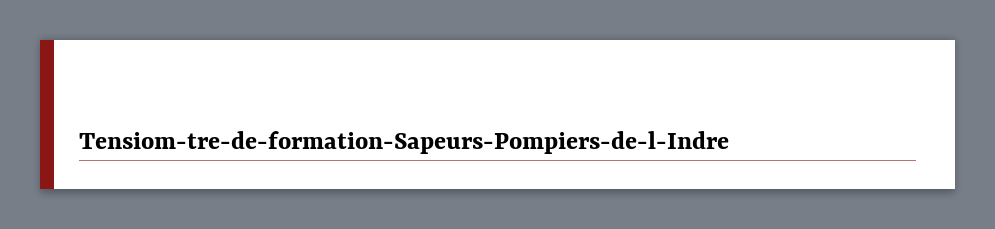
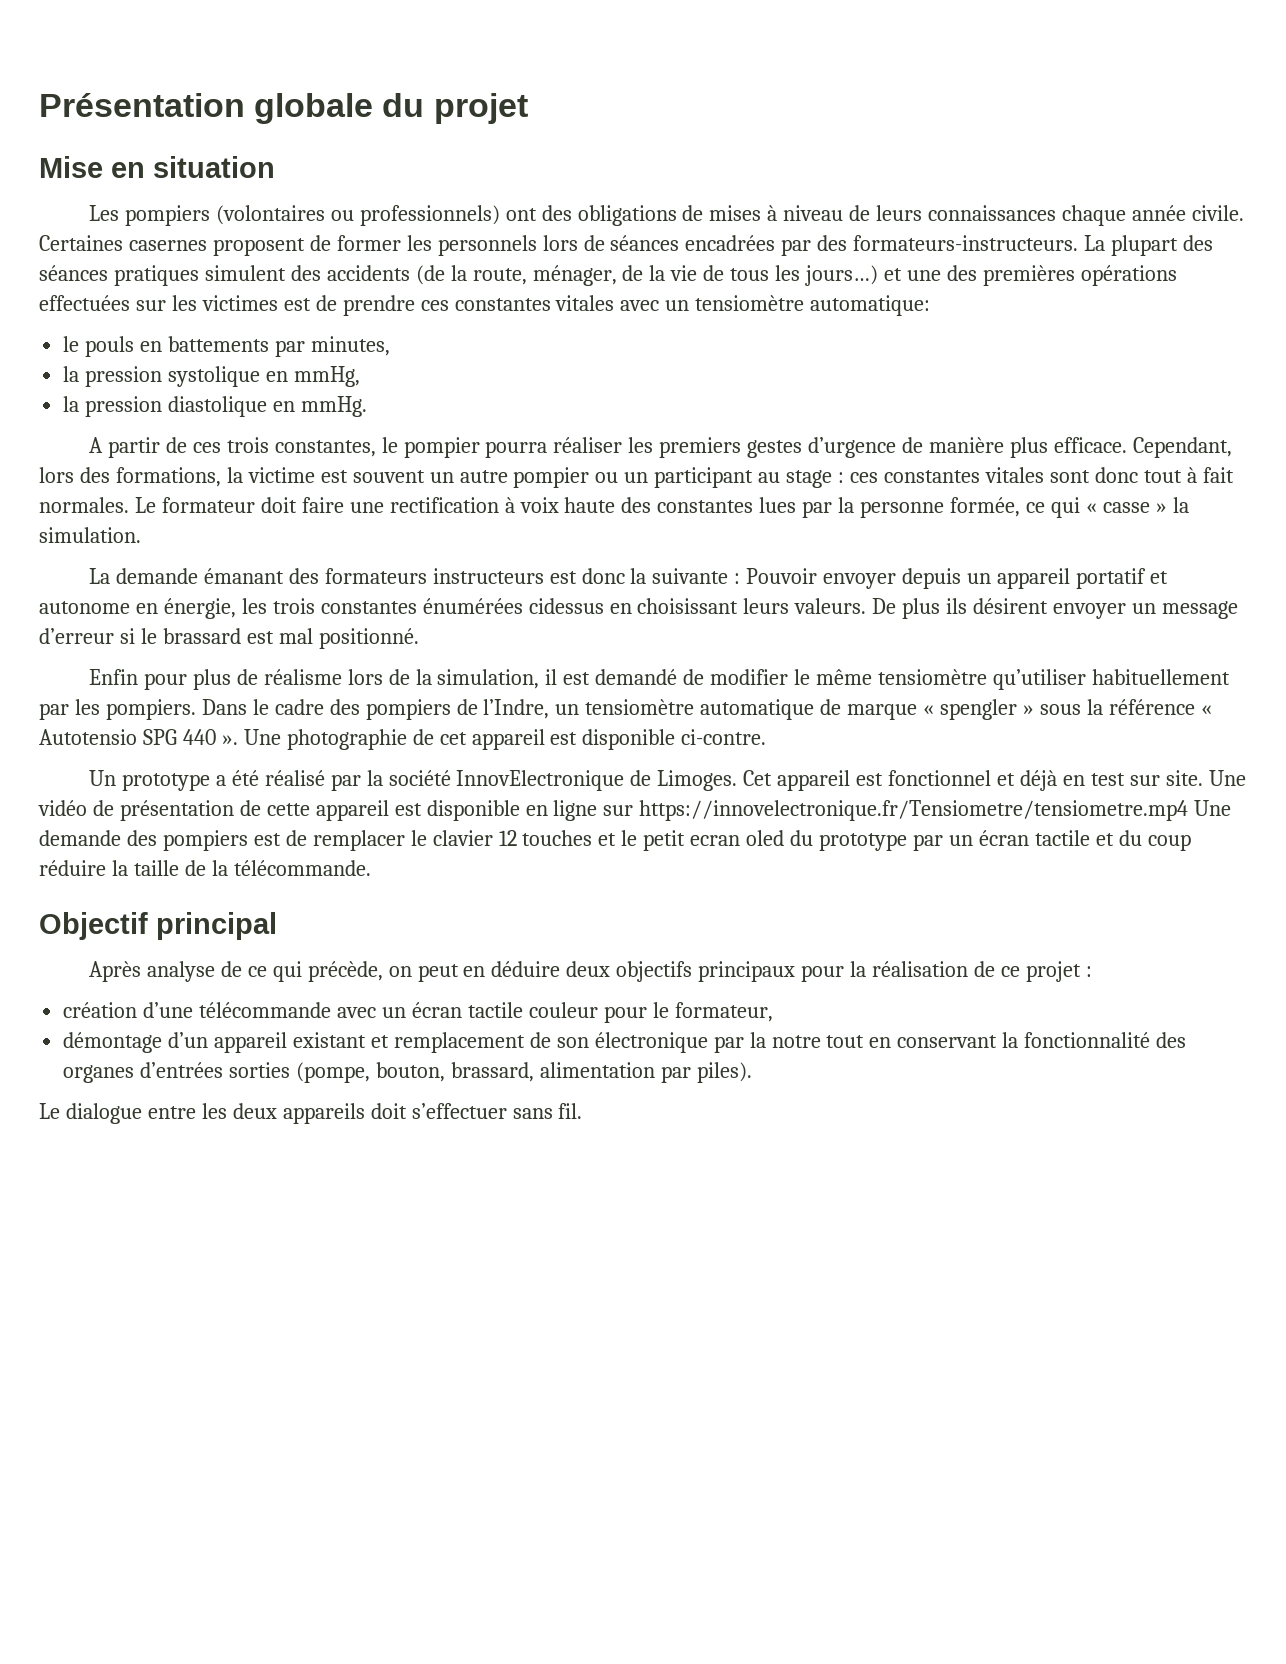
[79,131,729,154] Tensiom-tre-de-formation-Sapeurs-Pompiers-de-l-Indre -> [39,93,528,124] [39,156,275,178] [88,205,1244,226] [39,235,1214,256] [39,265,1177,286] [39,295,931,316] [63,336,390,357] [63,366,360,387] [63,396,367,417] [88,437,1232,458] [39,467,1234,488] [39,497,1189,518] [39,527,141,543] [88,568,1168,589] [39,598,1238,619] [39,628,419,649] [88,669,1230,690] [39,699,1212,720] [39,729,767,750] [88,770,1246,791] [38,800,1232,821] [39,830,1191,851] [39,860,371,876] [39,912,277,940] [88,961,1092,982] [63,1002,773,1023] [63,1032,1187,1053] [63,1062,752,1083] [39,1103,583,1124] Présentation globale du projet // Mise en situation // Les pompiers (volontaires ou professionnels) ont des obligations de mises à niveau de leurs connaissances chaque année civile. Certaines casernes proposent de former les personnels lors de séances encadrées par des formateurs-instructeurs. La plupart des séances pratiques simulent des accidents (de la route, ménager, de la vie de tous les jours…) et une des premières opérations effectuées sur les victimes est de prendre ces constantes vitales avec un tensiomètre automatique: // le pouls en battements par minutes, // la pression systolique en mmHg, // la pression diastolique en mmHg. // A partir de ces trois constantes, le pompier pourra réaliser les premiers gestes d’urgence de manière plus efficace. Cependant, lors des formations, la victime est souvent un autre pompier ou un participant au stage : ces constantes vitales sont donc tout à fait normales. Le formateur doit faire une rectification à voix haute des constantes lues par la personne formée, ce qui « casse » la simulation. // La demande émanant des formateurs instructeurs est donc la suivante : Pouvoir envoyer depuis un appareil portatif et autonome en énergie, les trois constantes énumérées cidessus en choisissant leurs valeurs. De plus ils désirent envoyer un message d’erreur si le brassard est mal positionné. // Enfin pour plus de réalisme lors de la simulation, il est demandé de modifier le même tensiomètre qu’utiliser habituellement par les pompiers. Dans le cadre des pompiers de l’Indre, un tensiomètre automatique de marque « spengler » sous la référence « Autotensio SPG 440 ». Une photographie de cet appareil est disponible ci-contre. // Un prototype a été réalisé par la société InnovElectronique de Limoges. Cet appareil est fonctionnel et déjà en test sur site. Une vidéo de présentation de cette appareil est disponible en ligne sur https://innovelectronique.fr/Tensiometre/tensiometre.mp4 Une demande des pompiers est de remplacer le clavier 12 touches et le petit ecran oled du prototype par un écran tactile et du coup réduire la taille de la télécommande. // Objectif principal // Après analyse de ce qui précède, on peut en déduire deux objectifs principaux pour la réalisation de ce projet : // création d’une télécommande avec un écran tactile couleur pour le formateur, // démontage d’un appareil existant et remplacement de son électronique par la notre tout en conservant la fonctionnalité des organes d’entrées sorties (pompe, bouton, brassard, alimentation par piles). // Le dialogue entre les deux appareils doit s’effectuer sans fil.

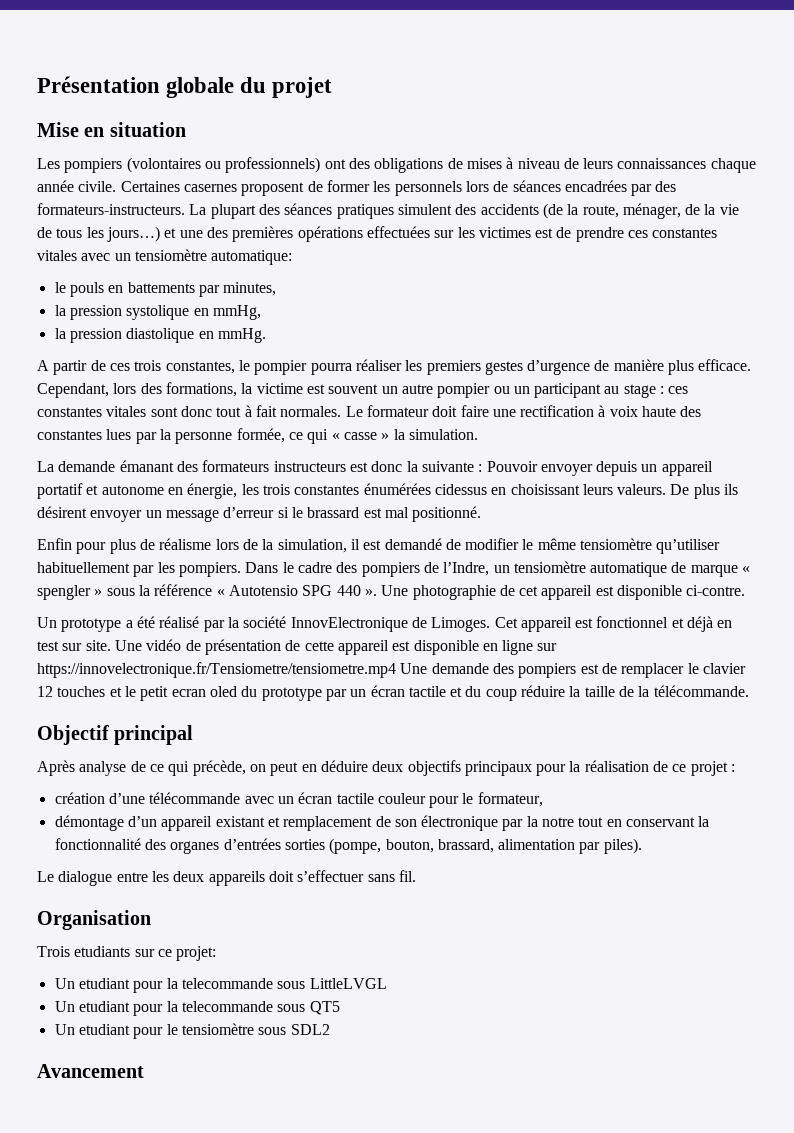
(583, 1111) none -> [37,910,151,930] [37,946,217,961] [54,978,387,993] [54,1001,340,1016] [54,1023,330,1039] [37,1064,144,1078] // Organisation // Trois etudiants sur ce projet: // Un etudiant pour la telecommande sous LittleLVGL // Un etudiant pour la telecommande sous QT5 // Un etudiant pour le tensiomètre sous SDL2 // Avancement

